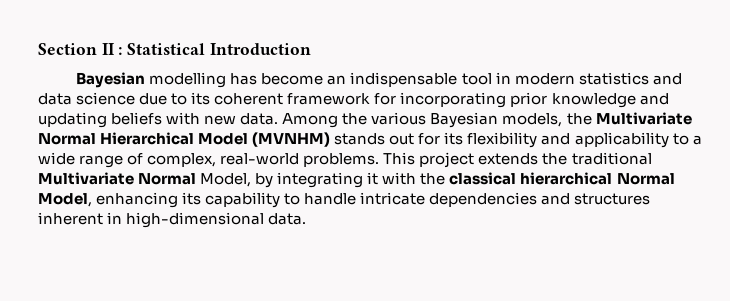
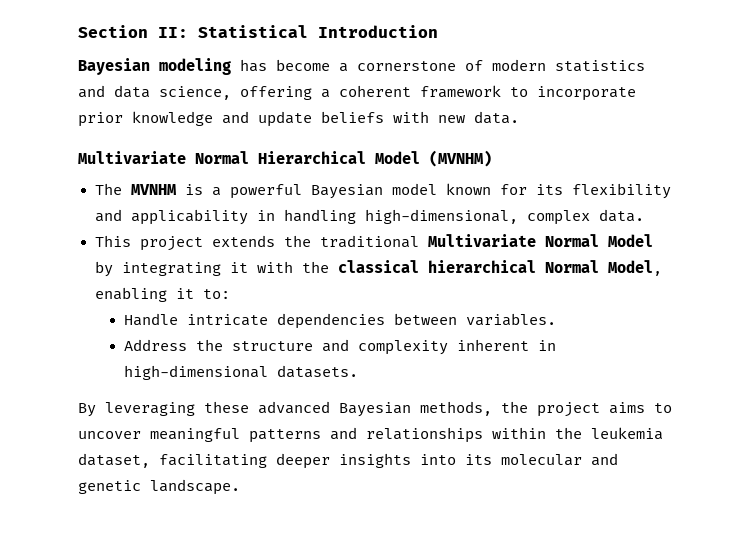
[101,43,123,55] II : -> [158,27,188,38] II:
[149,72,227,88] modelling -> [159,58,231,75] modeling
[327,72,682,87] [38,92,507,108] an indispensable tool in modern statistics and data science due to its coherent framework for incorporating -> [339,59,645,72] [78,85,636,101] a cornerstone of modern statistics and data science, offering a coherent framework to incorporate
[38,112,107,128] updating -> [258,111,312,127] update
[282,112,592,128] Among the various Bayesian models, the -> (519, 117) //
[334,133,415,145] stands out -> [94,183,491,199] // The MVNHM is a powerful Bayesian model known
[672,133,702,145] [38,152,380,168] to a wide range of complex, real-world problems. -> [256,209,644,225] in handling high-dimensional, complex data. //
[200,173,252,187] Model, -> [607,234,653,247] Model
[96,192,651,208] [38,212,307,228] enhancing its capability to handle intricate dependencies and structures inherent in high-dimensional data. -> [94,287,230,302] [123,313,556,329] [123,339,556,355] [123,365,358,380] [78,401,672,417] [78,427,663,443] [78,453,618,469] [78,479,240,495] enabling it to: // Handle intricate dependencies between variables. // Address the structure and complexity inherent in high-dimensional datasets. // By leveraging these advanced Bayesian methods, the project aims to uncover meaningful patterns and relationships within the leukemia dataset, facilitating deeper insights into its molecular and genetic landscape.

